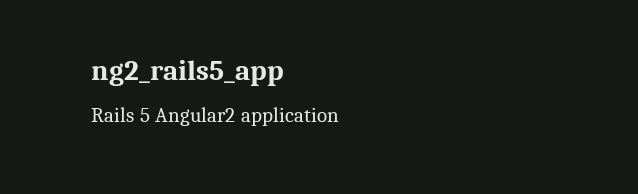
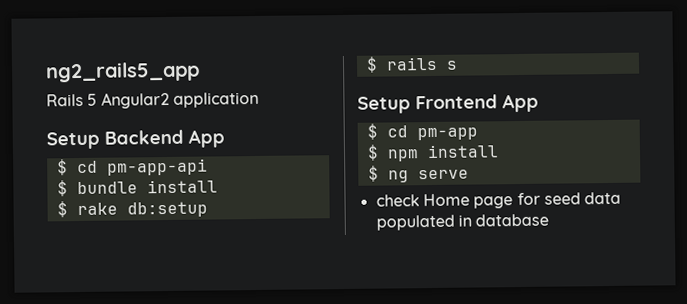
(339, 116) none -> [46,129,225,150] [56,158,208,176] [56,179,218,197] [56,201,208,218] [365,56,458,73] [357,93,539,114] [366,123,478,141] [366,144,499,162] [367,165,469,183] [375,191,622,209] [375,213,550,231] // Setup Backend App // $ cd pm-app-api // $ bundle install // $ rake db:setup // $ rails s // Setup Frontend App // $ cd pm-app // $ npm install // $ ng serve // check Home page for seed data populated in database

